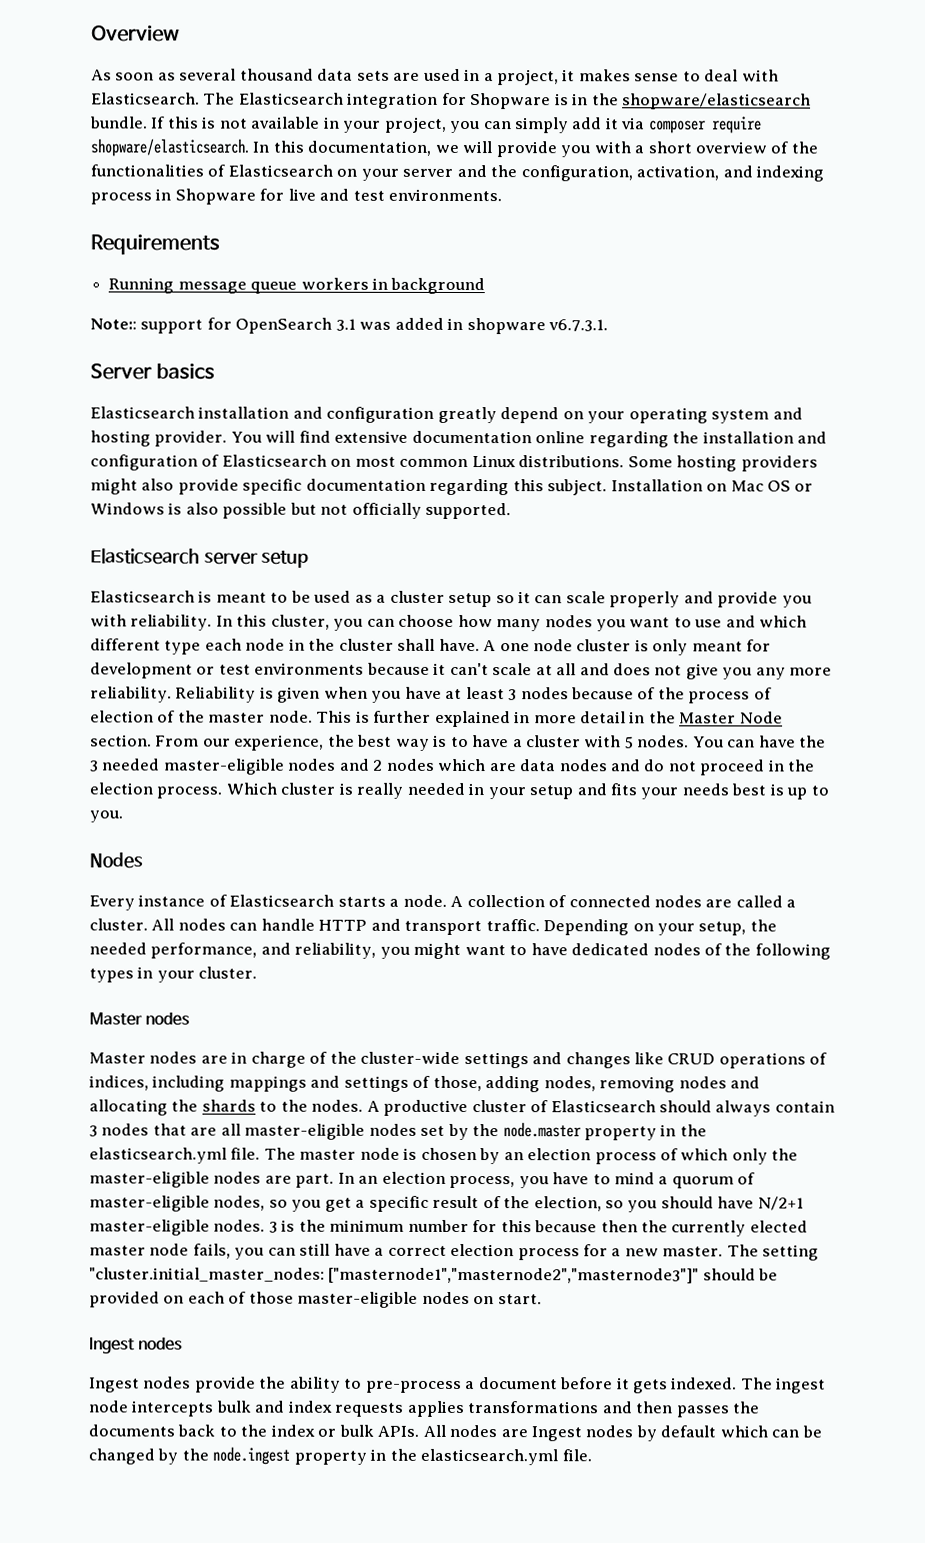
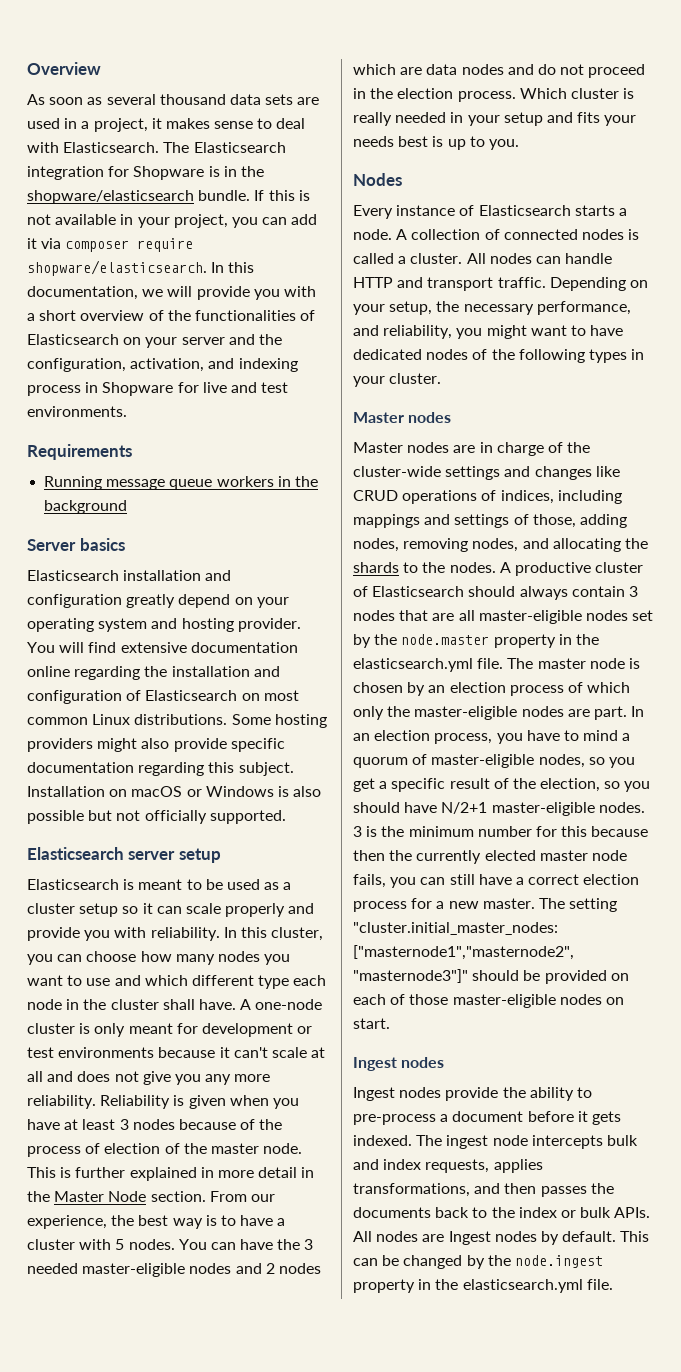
[515,117,570,134] simply -> (288, 221) none
(388, 283) none -> [294,476,318,487] the
[90,317,609,335] // Note:: support for OpenSearch 3.1 was added in shopware v6.7.3.1. -> (128, 507) none
[730,480,792,492] Mac OS -> [131,786,183,797] macOS
[499,639,574,652] one node -> [255,999,323,1010] one-node
[705,899,733,908] are -> [628,229,640,240] is
[89,942,147,955] needed -> [463,304,534,315] necessary
[678,1076,727,1089] nodes -> [472,538,519,552] nodes,
[334,1400,600,1418] requests applies transformations -> [425,1159,543,1173] [353,1183,470,1197] requests, applies transformations,
[660,1425,768,1438] default which -> [562,1231,650,1242] default. This

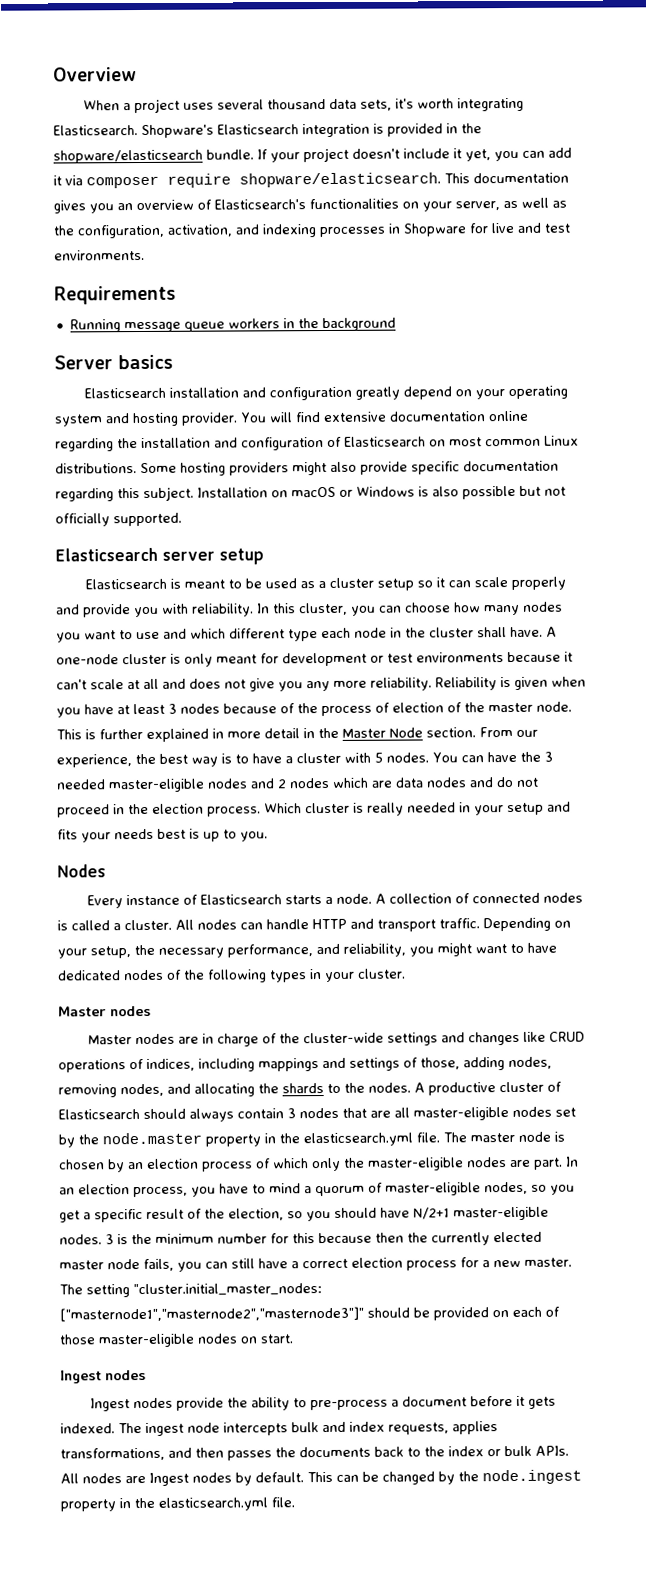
[27,94,320,105] [27,118,306,132] [27,142,286,153] [27,166,220,180] As soon as several thousand data sets are used in a project, it makes sense to deal with Elasticsearch. The Elasticsearch integration for Shopware is -> [82,97,524,114] [53,123,443,138] When a project uses several thousand data sets, it's worth integrating Elasticsearch. Shopware's Elasticsearch integration is provided
[268,190,310,201] [27,214,228,228] this is not available in your project, -> [270,147,491,163] your project doesn't include it yet,
[211,262,255,273] [27,286,316,300] [27,310,316,321] [27,334,255,348] In this documentation, we will provide you with a short overview of the functionalities of Elasticsearch on your server and -> [444,172,569,184] [53,197,567,214] This documentation gives you an overview of Elasticsearch's functionalities on your server, as well as
[27,385,81,396] process -> [319,226,386,238] processes

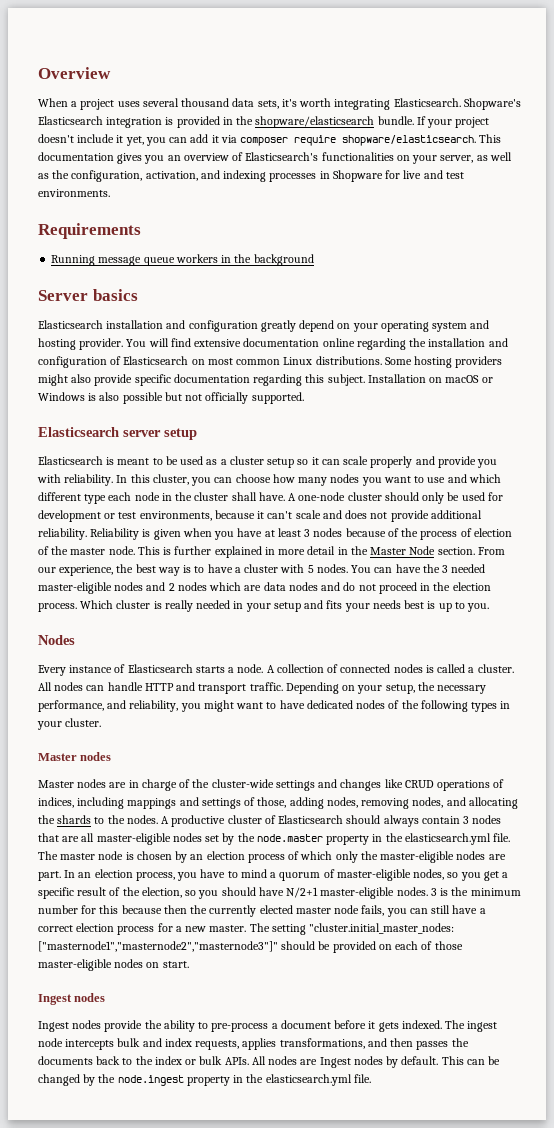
[170,653,257,667] is only meant -> [384,492,485,504] should only be used
[416,652,504,663] environments -> [139,511,212,521] environments,
[127,678,159,690] at all -> (321, 514) none
[249,678,367,692] give you any more -> [390,510,482,522] provide additional

